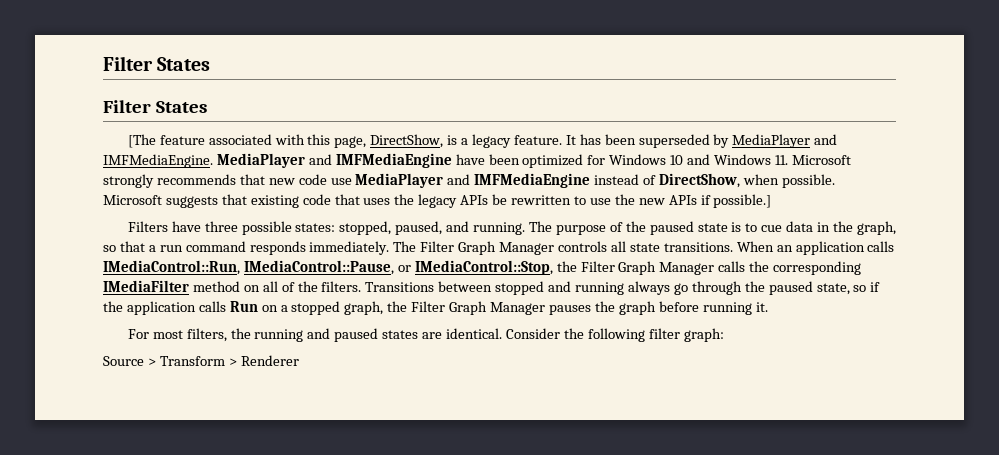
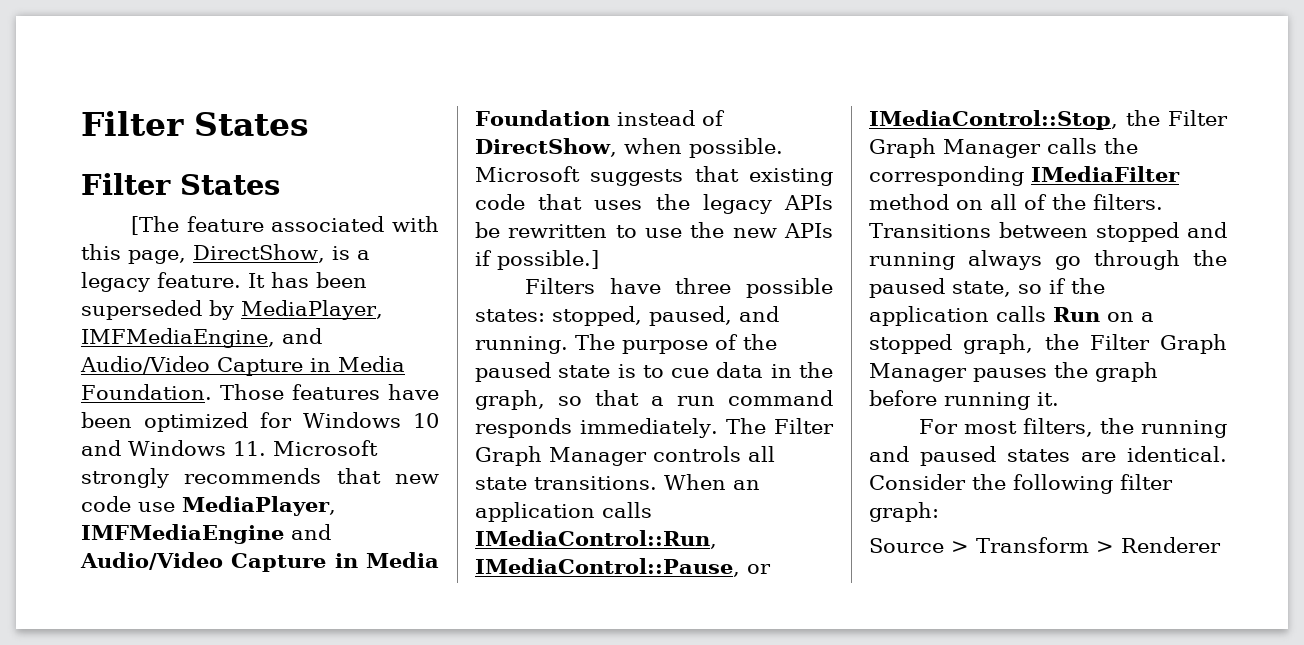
[732,134,838,148] [103,153,452,168] MediaPlayer and IMFMediaEngine. MediaPlayer and IMFMediaEngine -> [241,300,383,320] [81,328,322,348] [80,356,405,376] [81,384,380,400] MediaPlayer, IMFMediaEngine, and Audio/Video Capture in Media Foundation. Those features
[355,173,591,188] MediaPlayer and IMFMediaEngine -> [182,496,336,516] [81,524,331,544] [80,552,439,572] [475,110,610,126] MediaPlayer, IMFMediaEngine and Audio/Video Capture in Media Foundation

